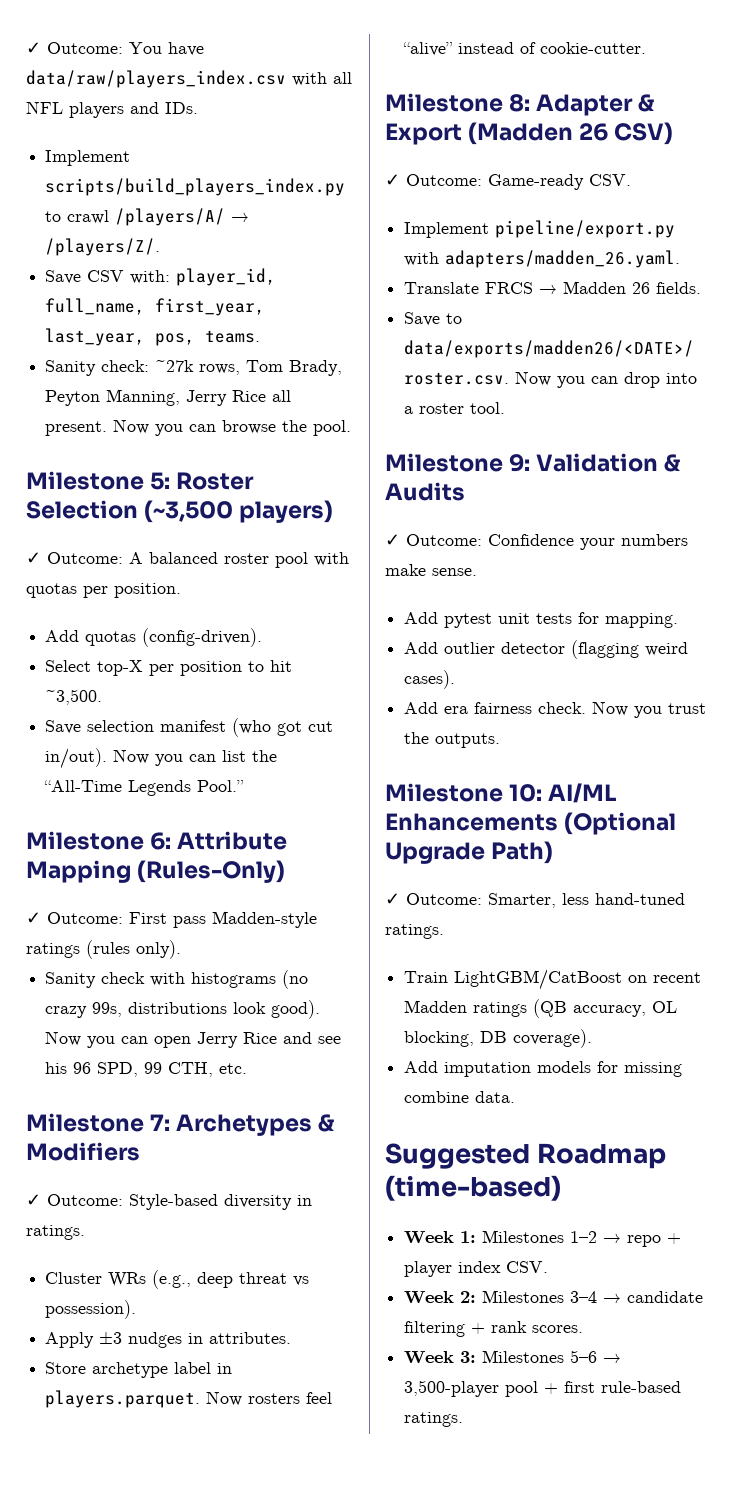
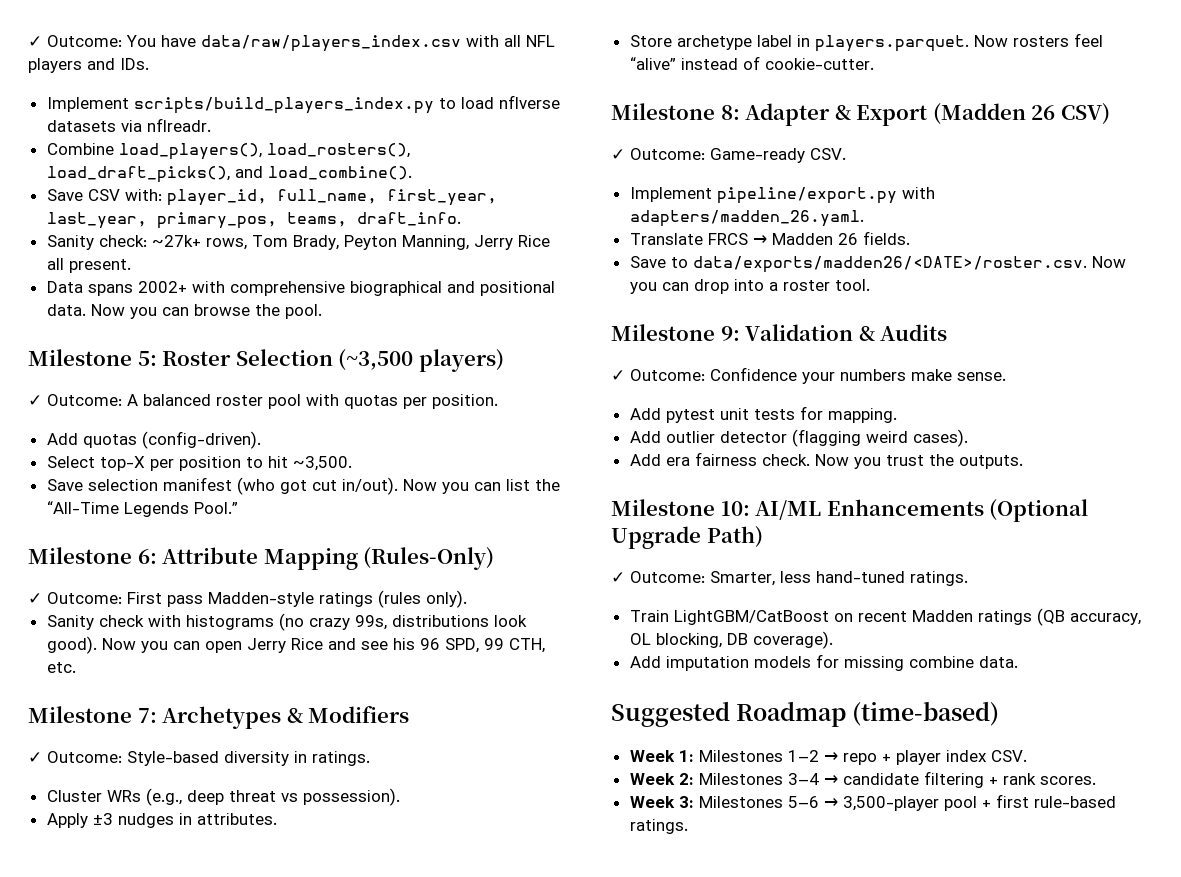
[67,208,250,226] [45,238,161,256] crawl /players/A/ → /players/Z/. -> [460,95,560,109] [46,118,211,132] [46,143,410,160] [46,166,412,183] load nflverse datasets via nflreadr. // Combine load_players(), load_rosters(), load_draft_picks(), and load_combine().
[155,330,261,346] pos, teams. -> [156,212,461,229] primary_pos, teams, draft_info.
[155,360,195,372] ~27k -> [151,235,201,247] ~27k+
(108, 428) none -> [46,281,555,296] [46,304,86,316] // Data spans 2002+ with comprehensive biographical and positional data.

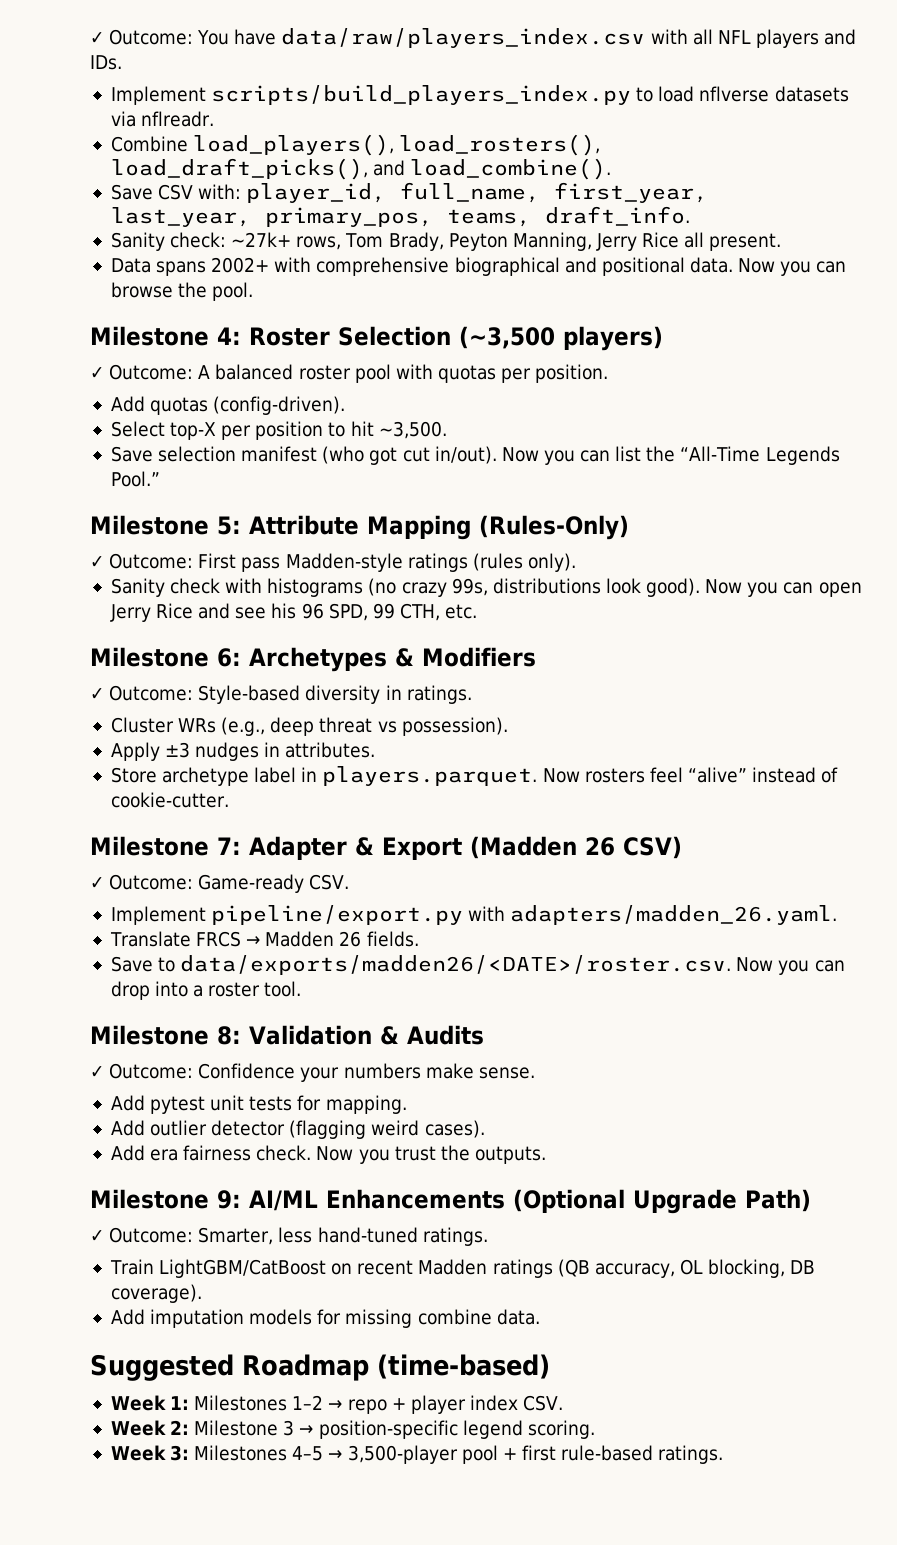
[137,351,157,366] 5: -> [217,327,241,345] 4:
[137,549,157,564] 6: -> [217,516,241,535] 5:
[137,708,157,723] 7: -> [217,648,241,667] 6:
[720,105,740,120] 8: -> [217,837,241,855] 7:
[720,326,740,341] 9: -> [217,1026,241,1045] 8:
[720,501,750,516] 10: -> [217,1190,241,1209] 9:
[698,771,1096,788] Milestones 3–4 → candidate filtering + rank scores. -> [194,1420,595,1439] Milestone 3 → position-specific legend scoring.
[787,796,819,808] 5–6 -> [292,1446,324,1461] 4–5

